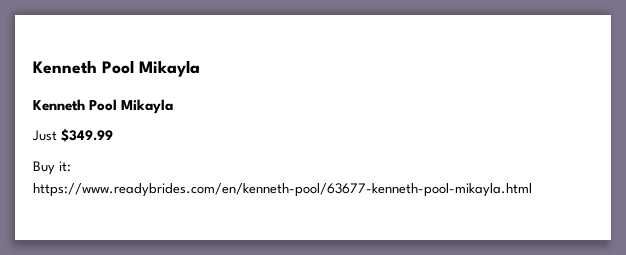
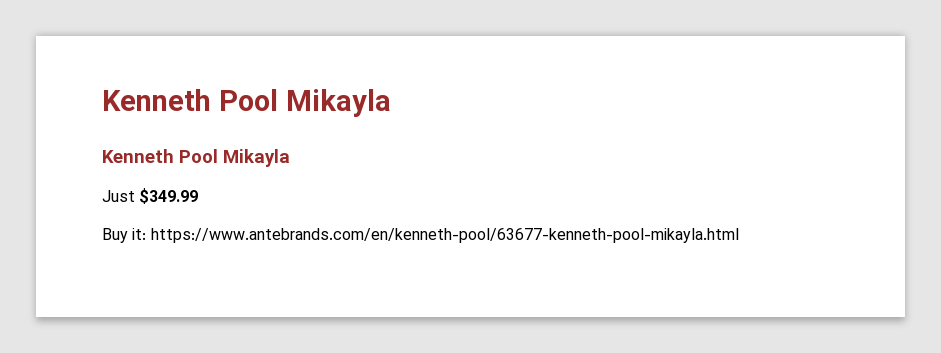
[33,183,532,197] https://www.readybrides.com/en/kenneth-pool/63677-kenneth-pool-mikayla.html -> [150,228,739,243] https://www.antebrands.com/en/kenneth-pool/63677-kenneth-pool-mikayla.html

